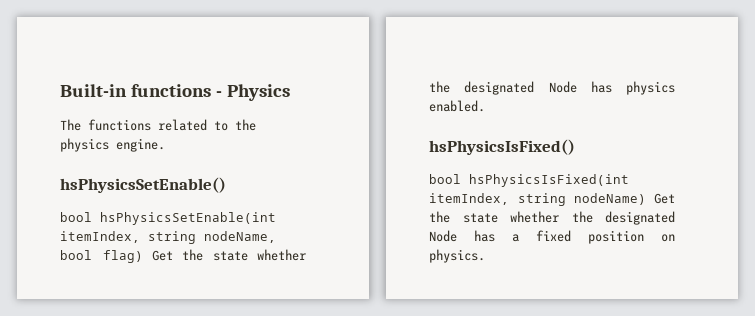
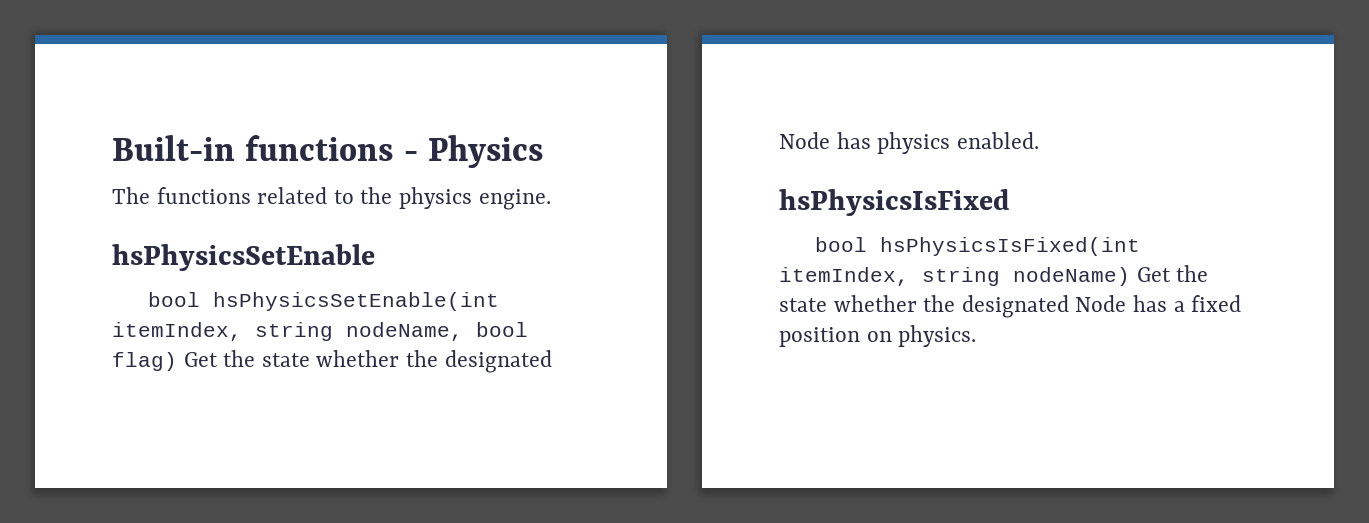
[60,177,226,193] hsPhysicsSetEnable() -> [112,244,375,271] hsPhysicsSetEnable
[429,139,575,155] hsPhysicsIsFixed() -> [779,189,1010,216] hsPhysicsIsFixed

